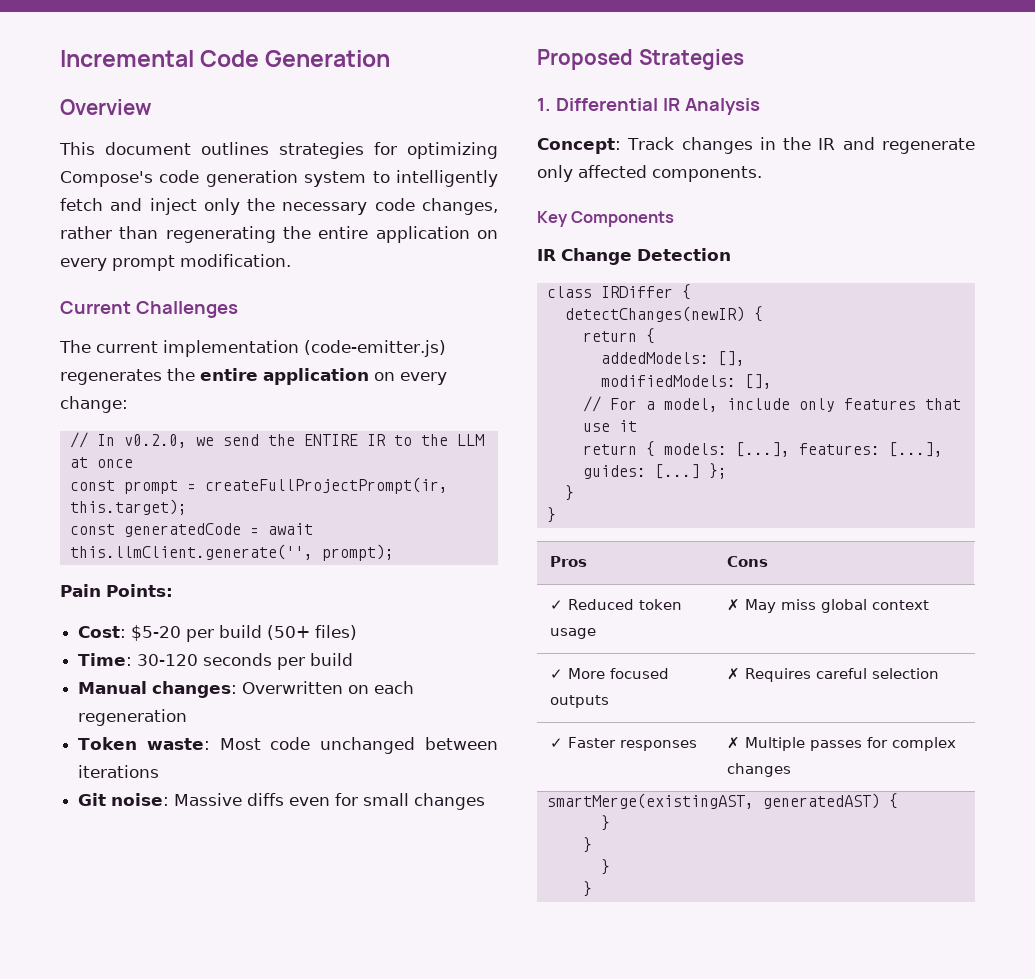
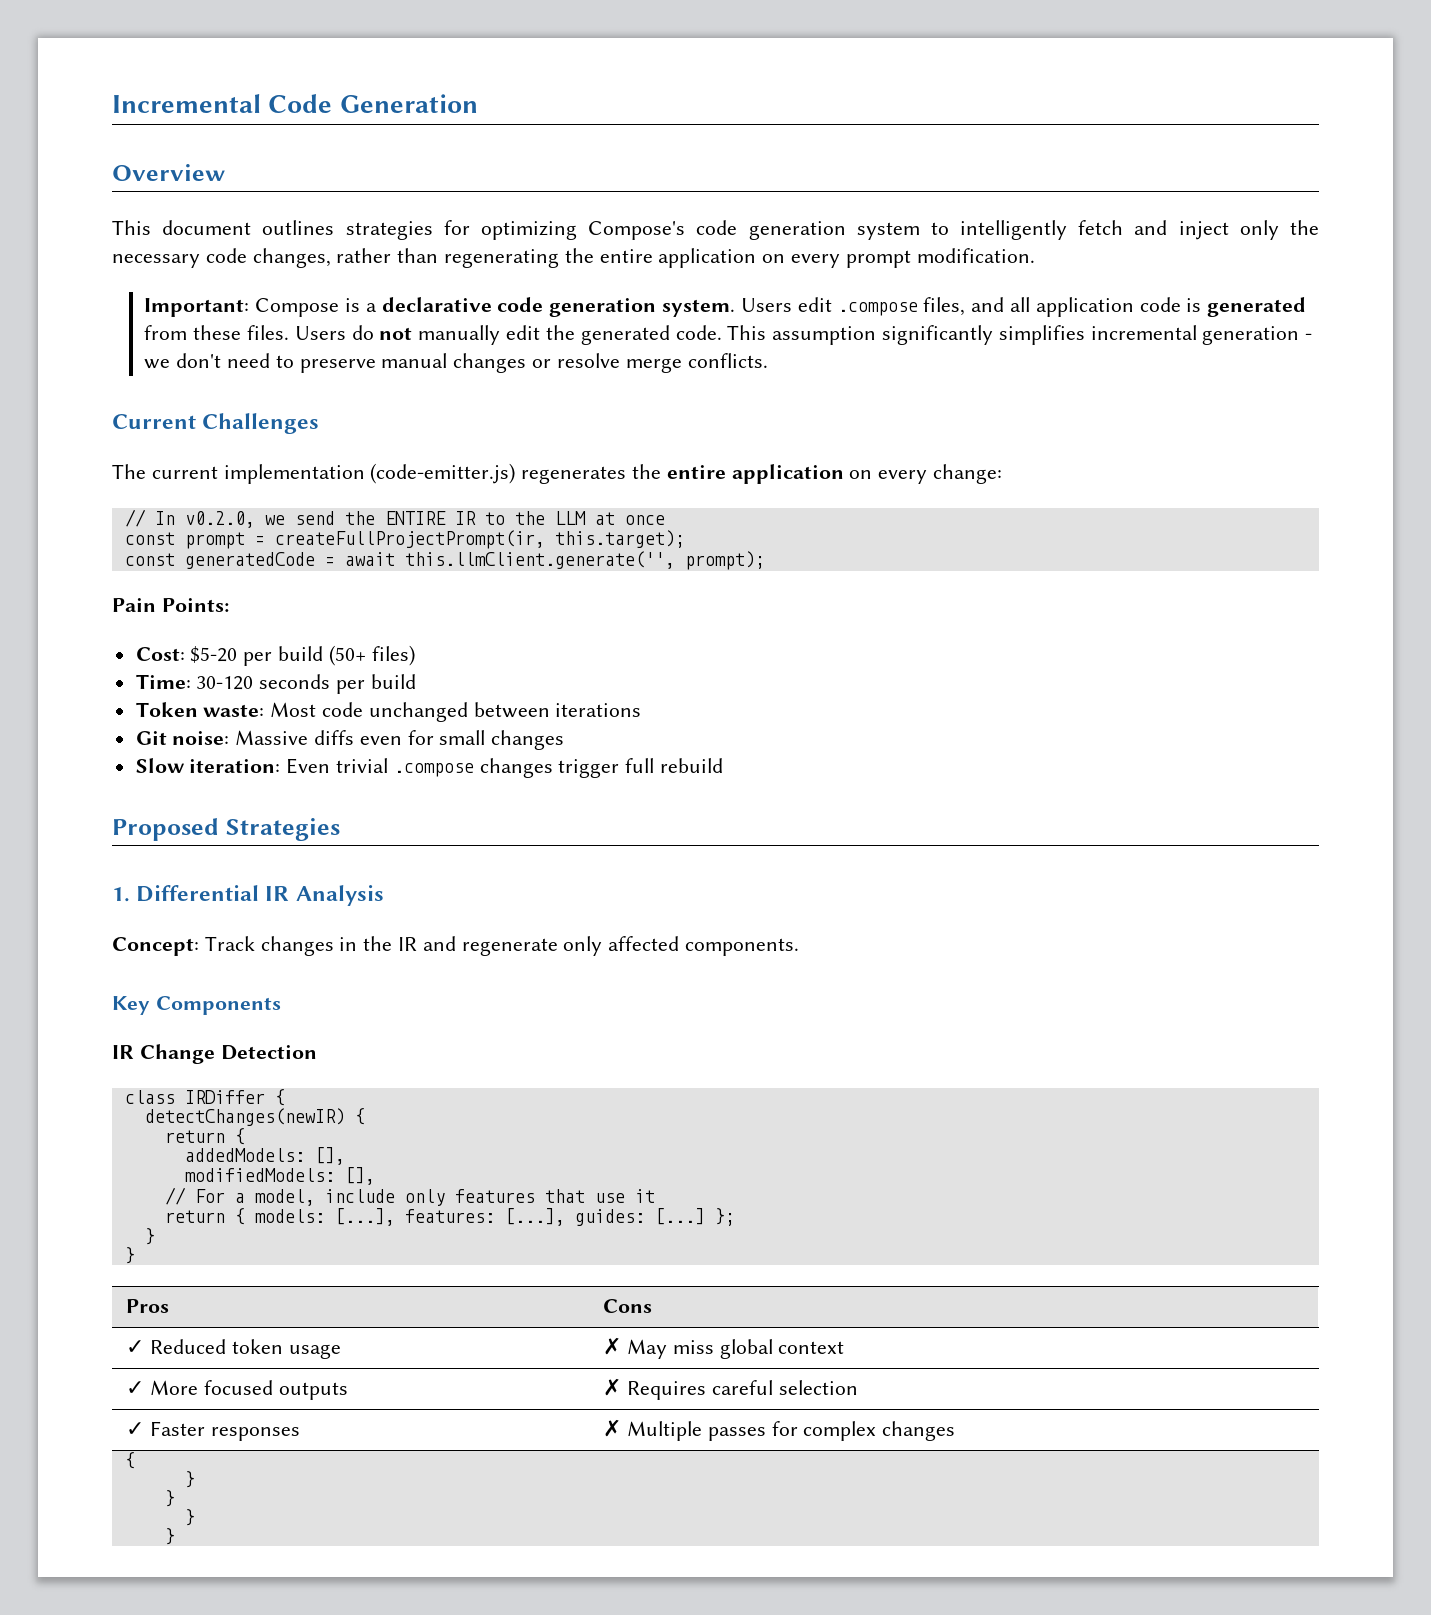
(291, 260) none -> [144,297,1307,317] [144,325,1313,345] [144,353,768,373] // Important: Compose is a declarative code generation system. Users edit .compose files, and all application code is generated from these files. Users do not manually edit the generated code. This assumption significantly simplifies incremental generation - we don't need to preserve manual changes or resolve merge conflicts.
[78,681,415,698] [78,709,188,726] // Manual changes: Overwritten on each regeneration -> (416, 681) none
(486, 801) none -> [135,758,724,778] // Slow iteration: Even trivial .compose changes trigger full rebuild
[546,793,880,809] smartMerge(existingAST, generatedAST) -> (956, 1431) none

